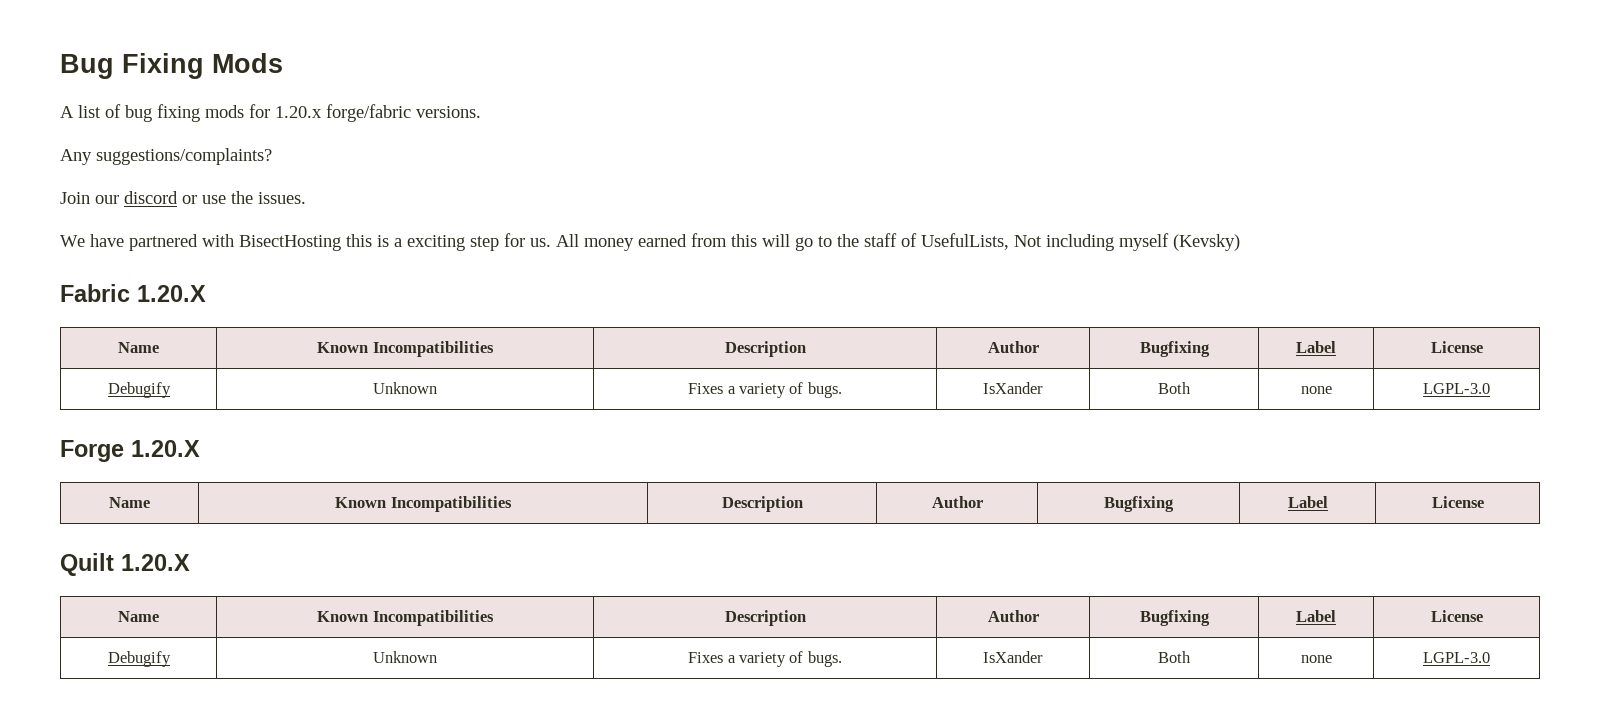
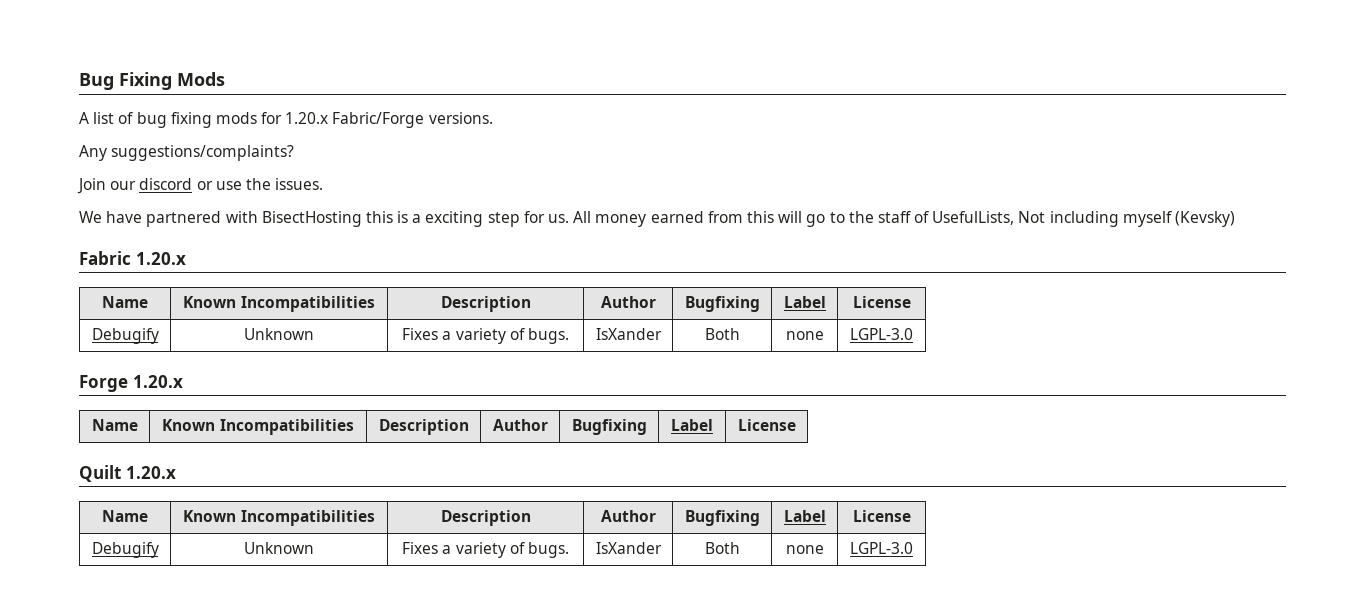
[326,104,411,122] forge/fabric -> [332,112,425,128] Fabric/Forge
[137,285,206,302] 1.20.X -> [135,252,186,265] 1.20.x
[131,440,200,457] 1.20.X -> [132,375,183,388] 1.20.x
[121,554,190,571] 1.20.X -> [125,466,176,479] 1.20.x

